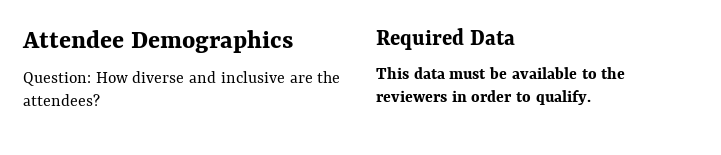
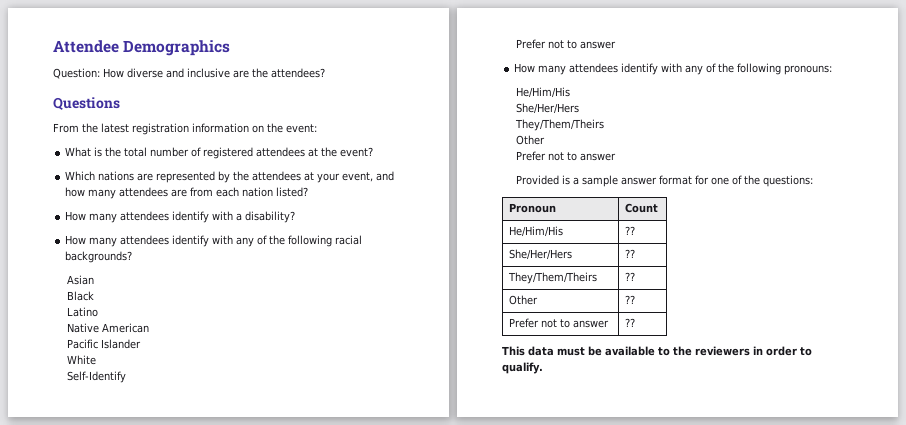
[376,28,516,50] Required Data -> [53,97,120,110] [53,123,317,135] [65,147,374,159] [65,171,395,183] [65,187,309,199] [65,211,296,223] [65,235,363,247] [65,251,133,263] [66,275,94,285] [66,291,94,301] [66,307,98,317] [66,323,149,333] [66,339,141,349] [66,355,96,365] [66,371,126,383] [515,39,616,49] [514,63,833,75] [515,87,570,98] [515,103,579,114] [514,119,604,131] [515,135,545,145] [515,151,616,161] [515,175,813,187] [508,203,556,213] [624,203,658,213] [508,226,563,237] [624,226,635,235] [508,249,572,260] [624,249,635,258] [507,272,597,284] [624,272,635,281] [508,295,538,305] [624,295,635,304] [508,318,609,328] [624,318,635,327] Questions // From the latest registration information on the event: // What is the total number of registered attendees at the event? // Which nations are represented by the attendees at your event, and how many attendees are from each nation listed? // How many attendees identify with a disability? // How many attendees identify with any of the following racial backgrounds? // Asian // Black // Latino // Native American // Pacific Islander // White // Self-Identify // Prefer not to answer // How many attendees identify with any of the following pronouns: // He/Him/His // She/Her/Hers // They/Them/Theirs // Other // Prefer not to answer // Provided is a sample answer format for one of the questions: // Pronoun | Count // He/Him/His | ?? // She/Her/Hers | ?? // They/Them/Theirs | ?? // Other | ?? // Prefer not to answer | ??

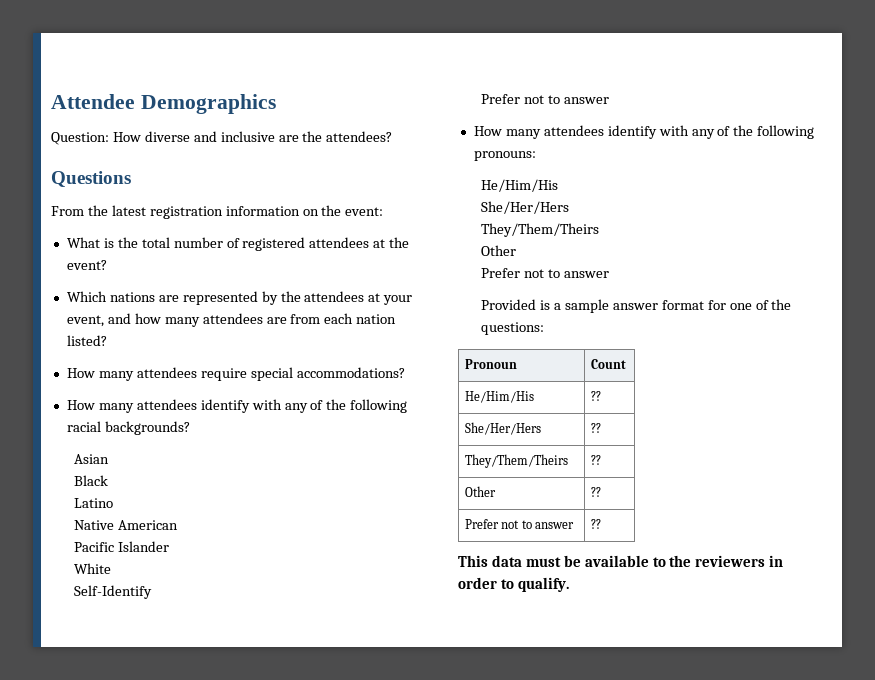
[172,211,296,223] identify with a disability? -> [200,367,405,381] require special accommodations?

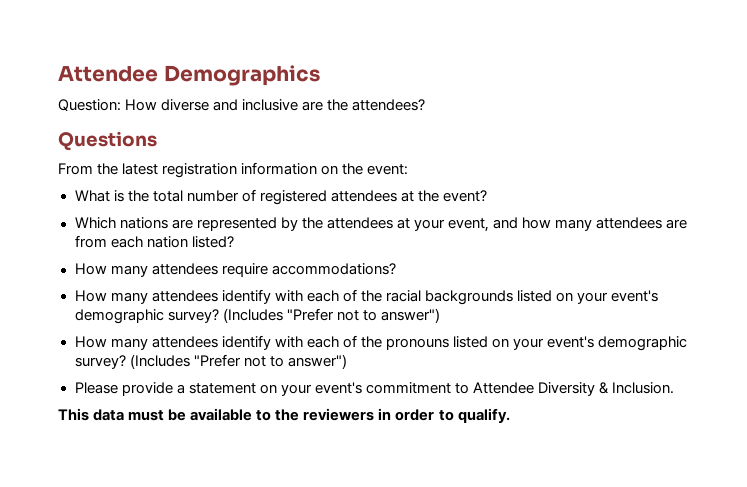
[250,367,293,381] special -> (268, 270) none
[284,399,408,413] [66,421,190,435] [74,454,110,464] [74,475,109,486] [74,498,114,508] [74,520,179,530] [74,541,170,552] [74,563,112,574] [74,585,153,599] [481,94,609,104] [473,125,815,139] [473,151,536,161] [481,179,559,192] [481,201,570,214] [481,223,600,237] [481,245,517,256] [481,268,609,278] [481,299,792,313] [481,322,545,335] [464,359,517,369] [590,359,626,369] [464,391,534,403] [590,391,601,401] [464,422,541,435] [590,423,601,433] [464,454,568,468] [590,455,601,465] [464,486,496,497] [590,487,601,497] [464,519,575,529] [590,519,601,529] any of the following racial backgrounds? // Asian // Black // Latino // Native American // Pacific Islander // White // Self-Identify // Prefer not to answer // How many attendees identify with any of the following pronouns: // He/Him/His // She/Her/Hers // They/Them/Theirs // Other // Prefer not to answer // Provided is a sample answer format for one of the questions: // Pronoun | Count // He/Him/His | ?? // She/Her/Hers | ?? // They/Them/Theirs | ?? // Other | ?? // Prefer not to answer | ?? -> [306,289,659,305] [74,308,440,324] [74,335,688,351] [74,354,347,369] [74,382,675,396] each of the racial backgrounds listed on your event's demographic survey? (Includes "Prefer not to answer") // How many attendees identify with each of the pronouns listed on your event's demographic survey? (Includes "Prefer not to answer") // Please provide a statement on your event's commitment to Attendee Diversity & Inclusion.

